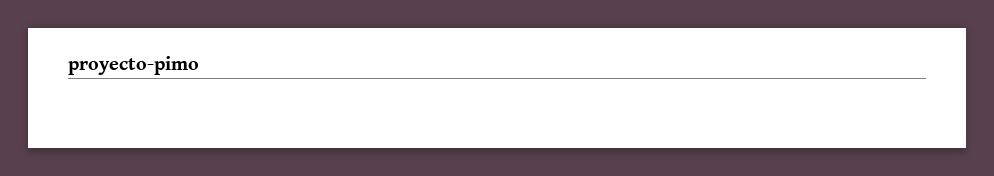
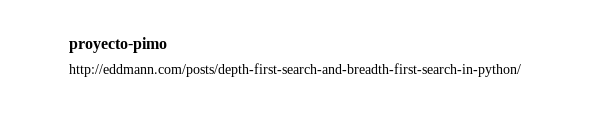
(199, 65) none -> [69,63,521,77] // http://eddmann.com/posts/depth-first-search-and-breadth-first-search-in-python/

